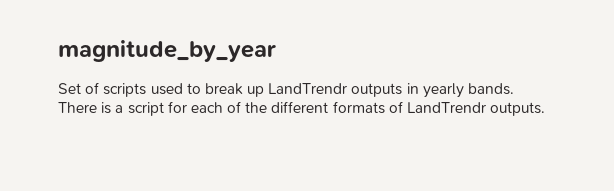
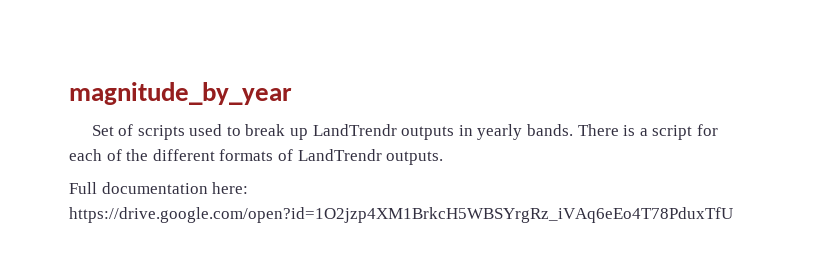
(546, 109) none -> [69,182,249,194] [69,207,733,223] // Full documentation here: https://drive.google.com/open?id=1O2jzp4XM1BrkcH5WBSYrgRz_iVAq6eEo4T78PduxTfU

